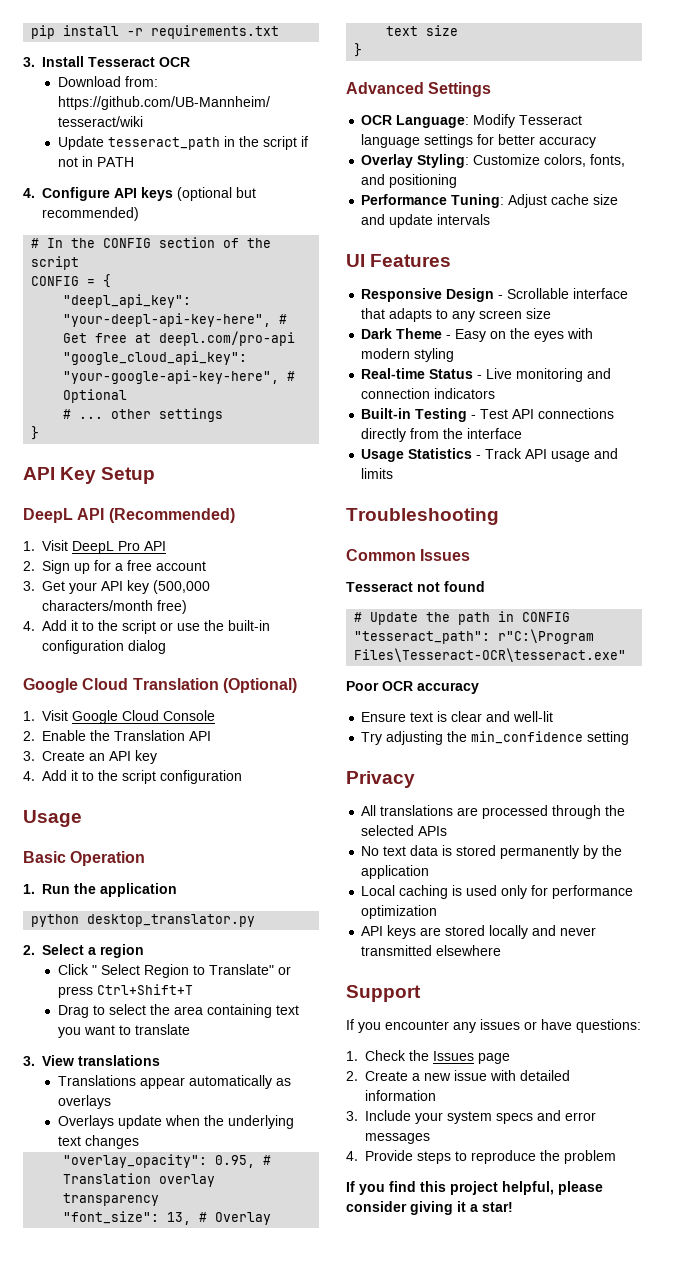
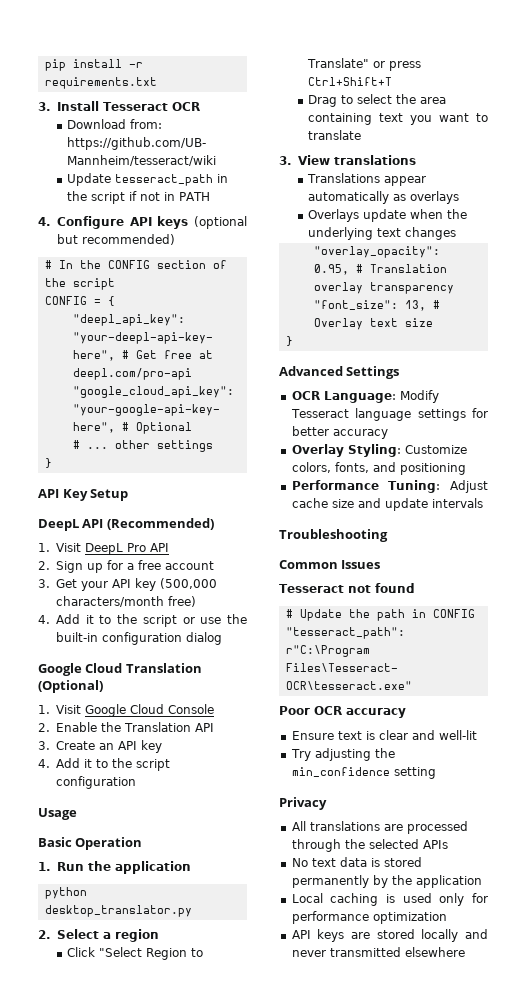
[91,964,140,975] " Select -> [99,947,143,957] "Select
[346,254,452,267] [361,288,629,302] [361,308,552,322] [361,328,594,342] [361,348,455,362] [361,368,612,382] [361,388,496,399] [361,408,615,422] [361,428,523,442] [361,448,619,462] [361,468,394,479] // UI Features // Responsive Design - Scrollable interface that adapts to any screen size // Dark Theme - Easy on the eyes with modern styling // Real-time Status - Live monitoring and connection indicators // Built-in Testing - Test API connections directly from the interface // Usage Statistics - Track API usage and limits -> (483, 503) none
[346,985,421,1002] [346,1019,641,1033] [346,1050,511,1064] [346,1070,571,1081] [365,1090,437,1101] [346,1110,597,1124] [365,1133,431,1144] [346,1150,617,1164] [346,1181,603,1195] [346,1201,513,1215] // Support // If you encounter any issues or have questions: // 1. Check the Issues page // 2. Create a new issue with detailed information // 3. Include your system specs and error messages // 4. Provide steps to reproduce the problem // If you find this project helpful, please consider giving it a star! -> (465, 952) none

